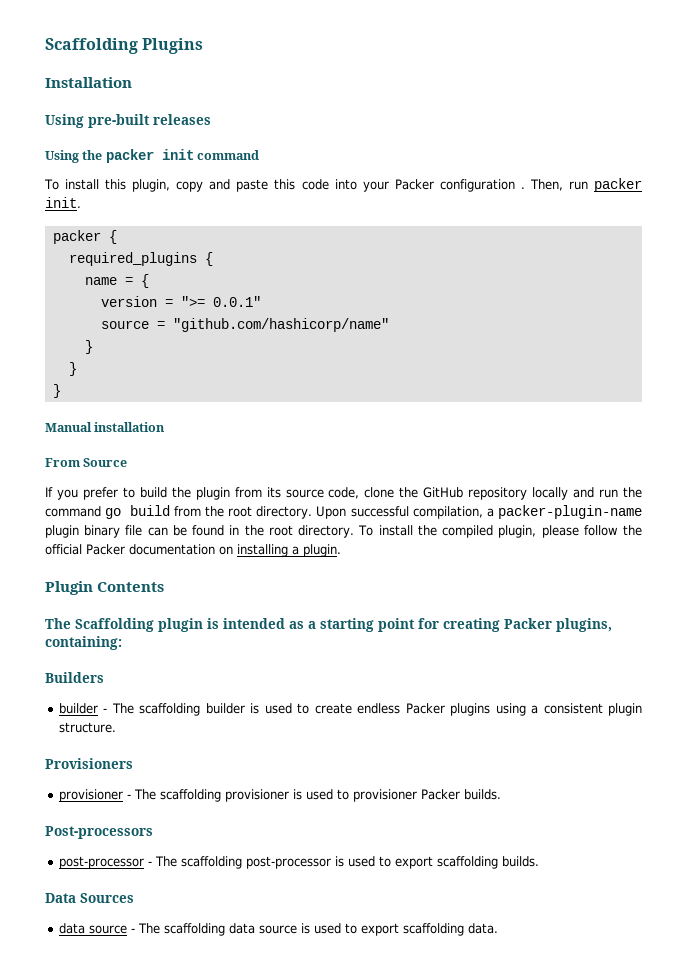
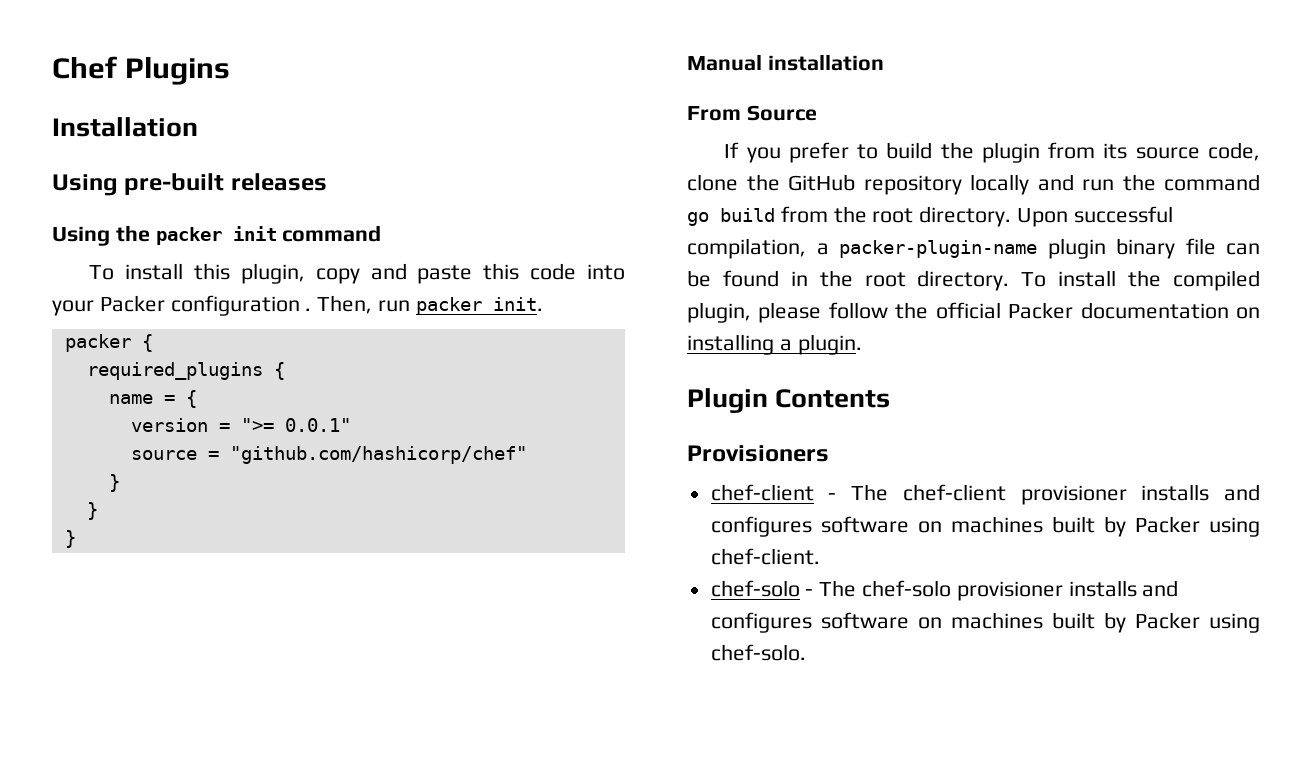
[45,38,138,54] Scaffolding -> [52,56,117,79] Chef
[172,318,389,332] "github.com/hashicorp/name" -> [229,446,527,464] "github.com/hashicorp/chef"
[45,618,612,632] [45,636,122,650] [45,672,104,683] [58,703,642,716] [58,722,116,733] [45,758,133,769] [58,789,501,802] [45,826,153,839] [58,856,539,869] [45,893,134,903] [58,923,498,936] The Scaffolding plugin is intended as a starting point for creating Packer plugins, containing: // Builders // builder - The scaffolding builder is used to create endless Packer plugins using a consistent plugin structure. // Provisioners // provisioner - The scaffolding provisioner is used to provisioner Packer builds. // Post-processors // post-processor - The scaffolding post-processor is used to export scaffolding builds. // Data Sources // data source - The scaffolding data source is used to export scaffolding data. -> [687,445,829,462] [710,484,1260,505] [710,516,1260,537] [710,548,820,565] [710,580,1179,601] [710,612,1260,633] [710,644,806,661] Provisioners // chef-client - The chef-client provisioner installs and configures software on machines built by Packer using chef-client. // chef-solo - The chef-solo provisioner installs and configures software on machines built by Packer using chef-solo.

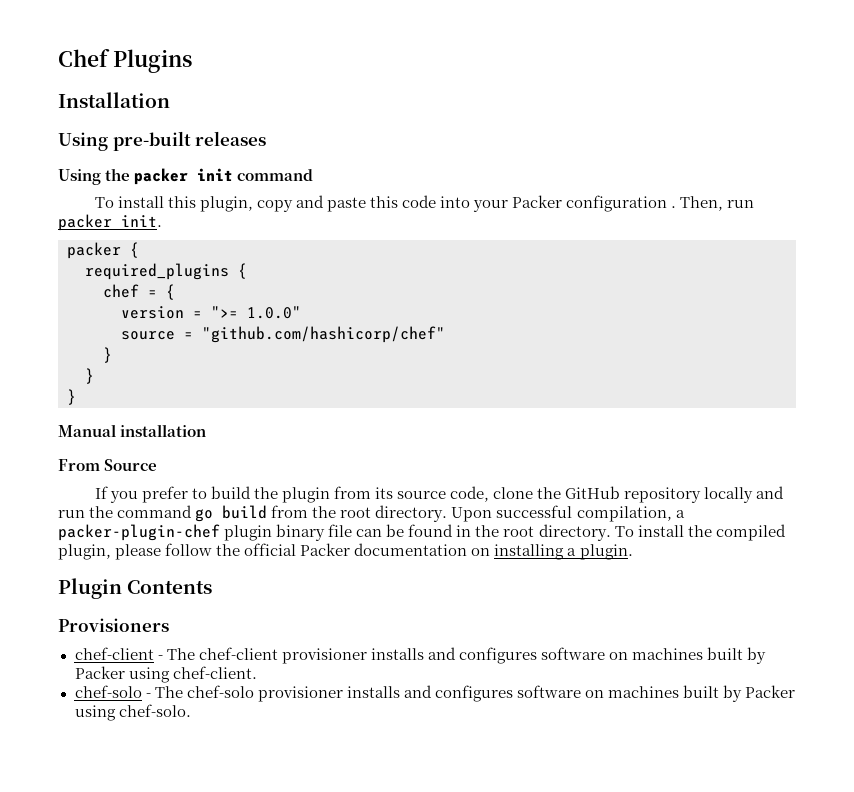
[108,394,153,404] name -> [103,284,139,298] chef
[284,418,351,432] 0.0.1" -> [247,306,301,319] 1.0.0"
[839,240,1037,258] packer-plugin-name -> [58,524,220,541] packer-plugin-chef

